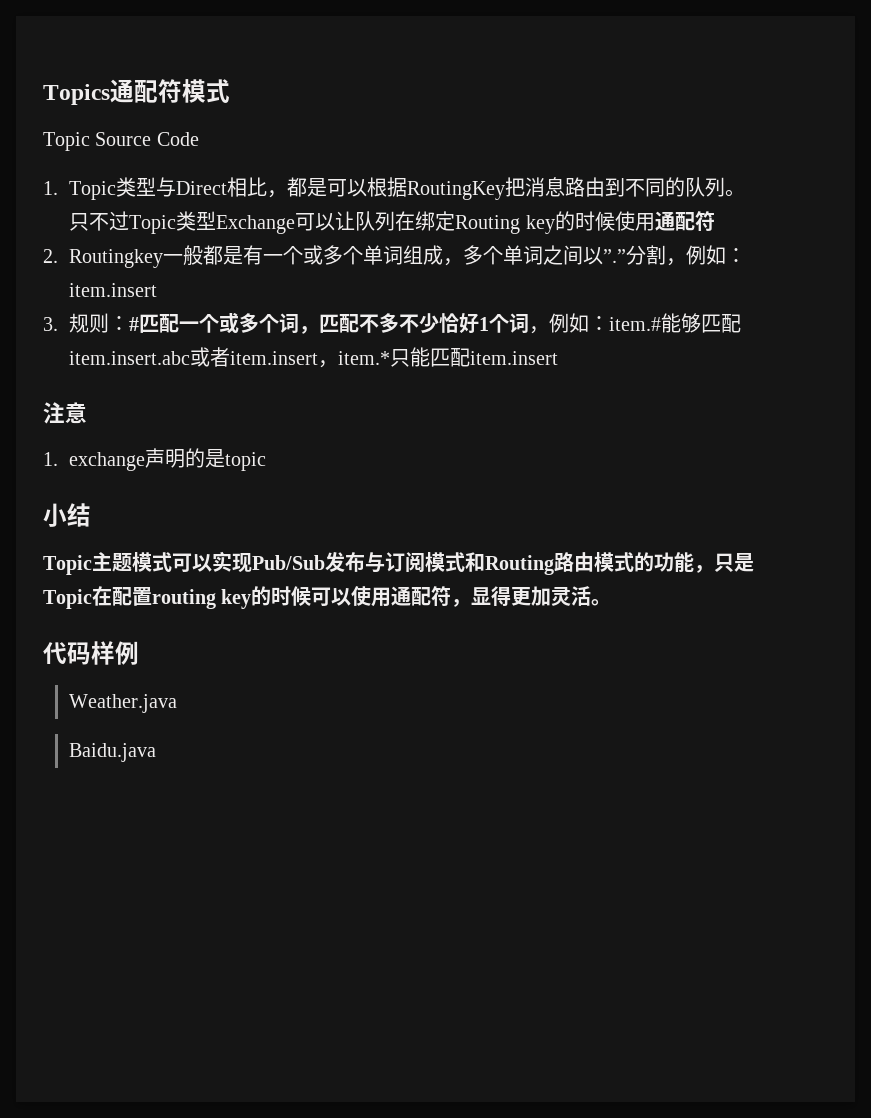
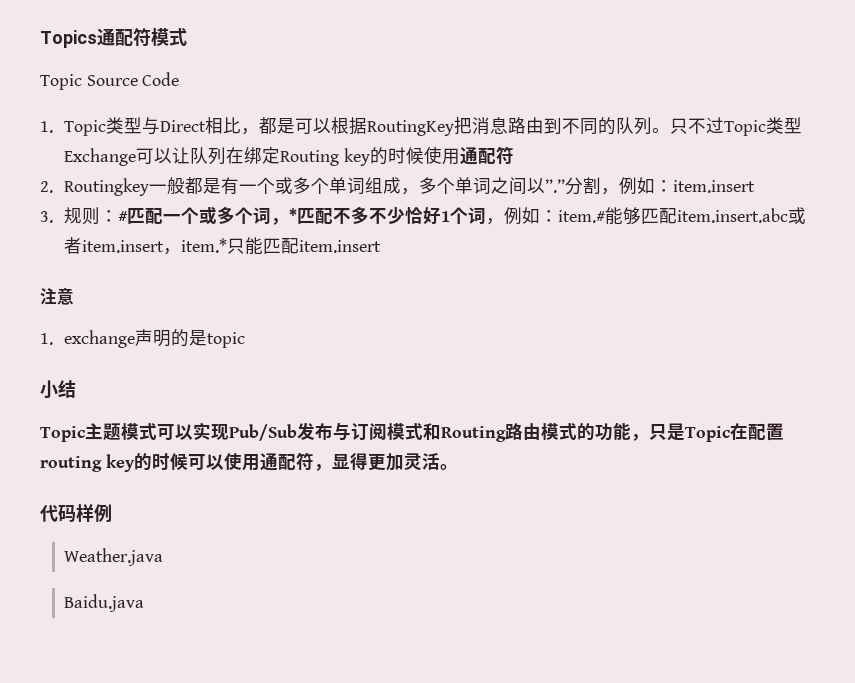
(320, 330) none -> [289,208,298,222] *

